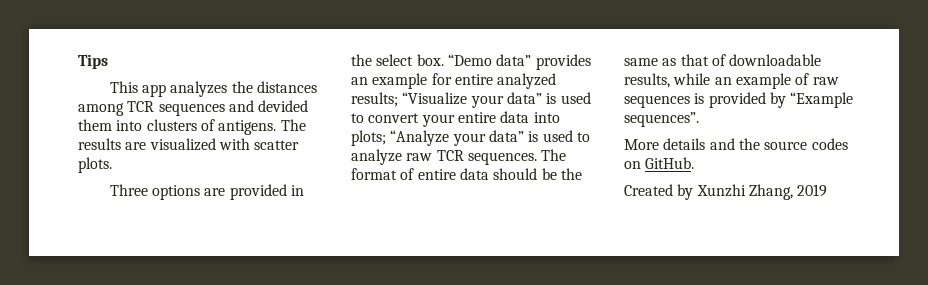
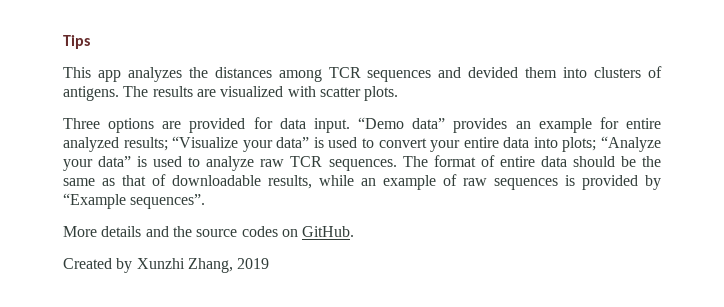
[290,185,304,196] [351,54,444,66] in the select box. -> [253,117,350,133] for data input.

